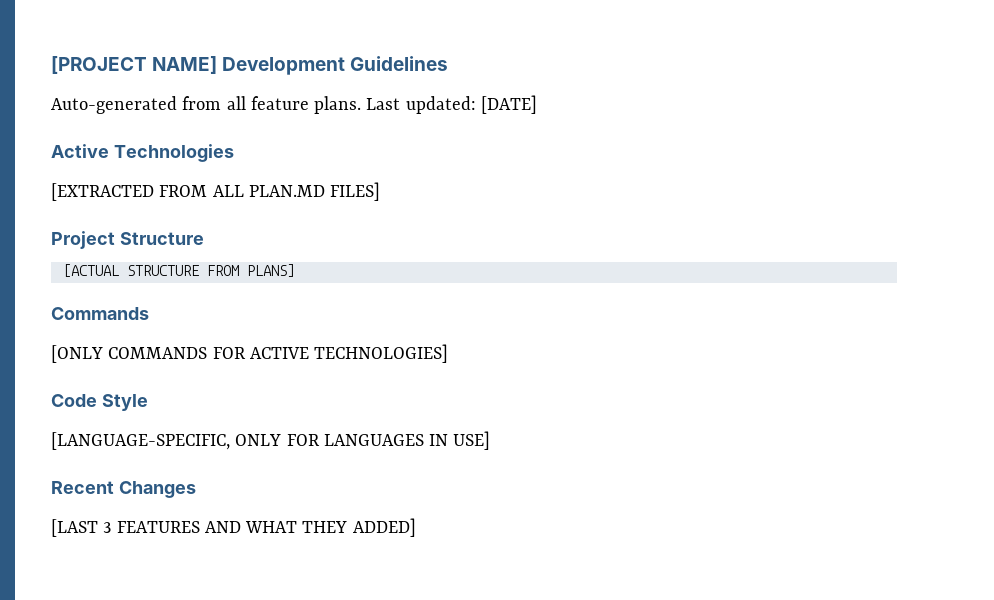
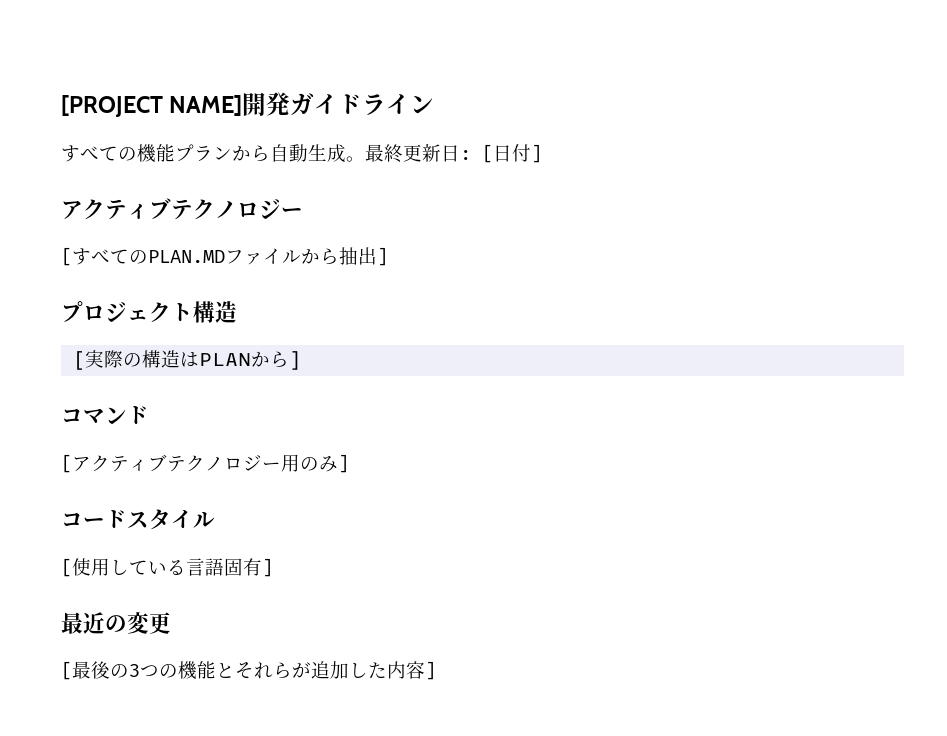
[222,56,449,75] [51,95,537,114] [51,144,234,162] [51,182,381,201] [51,231,204,249] [62,264,295,277] [51,307,149,320] [51,344,449,363] [51,394,148,411] [51,431,491,450] [51,481,196,498] [51,518,416,537] Development Guidelines // Auto-generated from all feature plans. Last updated: [DATE] // Active Technologies // [EXTRACTED FROM ALL PLAN.MD FILES] // Project Structure // [ACTUAL STRUCTURE FROM PLANS] // Commands // [ONLY COMMANDS FOR ACTIVE TECHNOLOGIES] // Code Style // [LANGUAGE-SPECIFIC, ONLY FOR LANGUAGES IN USE] // Recent Changes // [LAST 3 FEATURES AND WHAT THEY ADDED] -> [242,92,435,116] [61,144,542,163] [61,198,303,220] [61,247,388,266] [61,301,237,323] [72,350,303,370] [61,406,149,425] [61,454,349,473] [61,509,215,530] [61,558,273,577] [61,612,171,634] [61,661,436,680] 開発ガイドライン // すべての機能プランから自動生成。最終更新日: [日付] // アクティブテクノロジー // [すべてのPLAN.MDファイルから抽出] // プロジェクト構造 // [実際の構造はPLANから] // コマンド // [アクティブテクノロジー用のみ] // コードスタイル // [使用している言語固有] // 最近の変更 // [最後の3つの機能とそれらが追加した内容]

